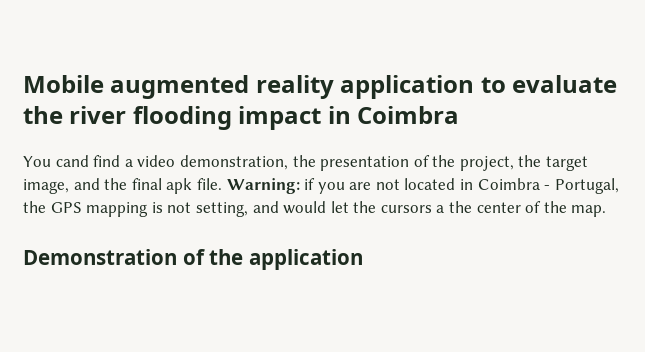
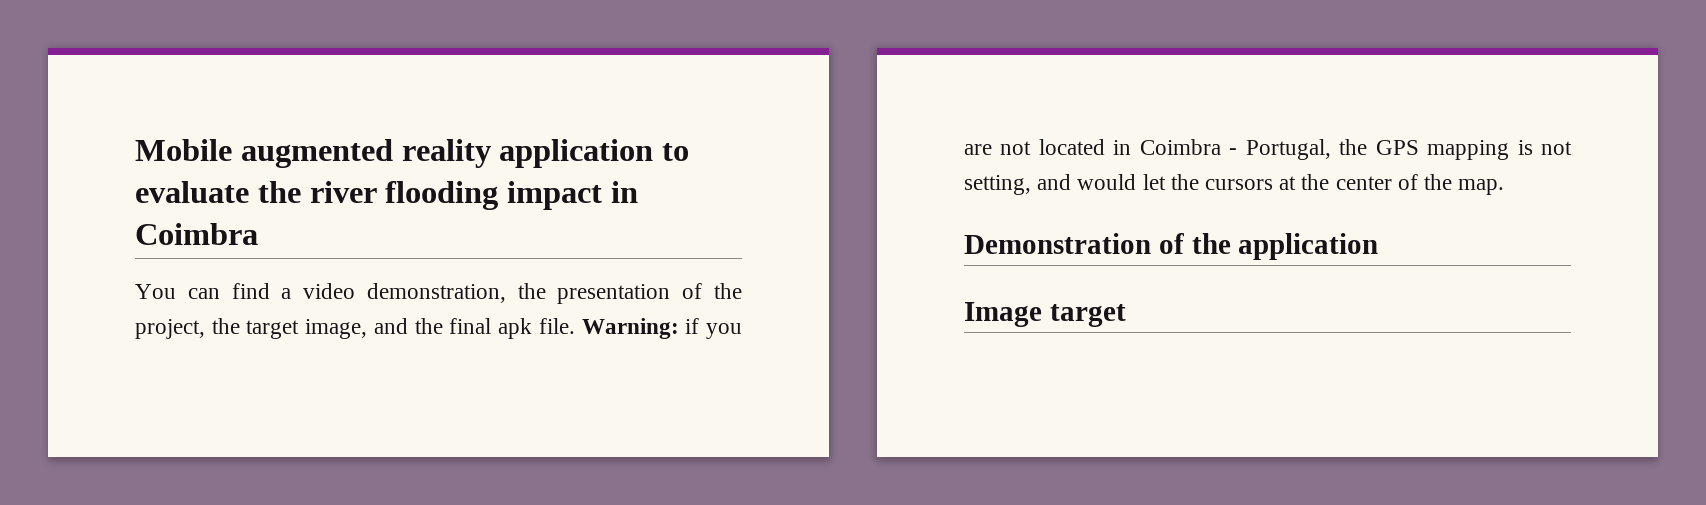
[55,155,89,167] cand -> [187,288,220,299] can
[436,205,445,213] a -> [1279,176,1297,190] at
(363, 259) none -> [964,302,1126,327] // Image target

